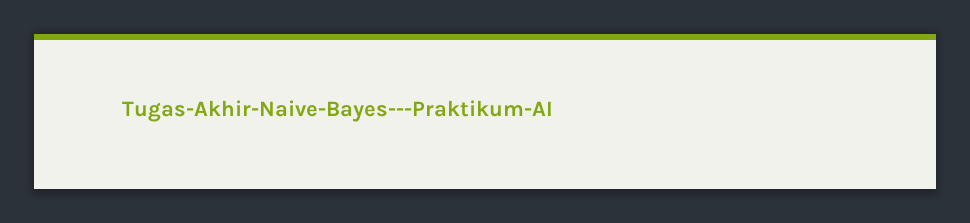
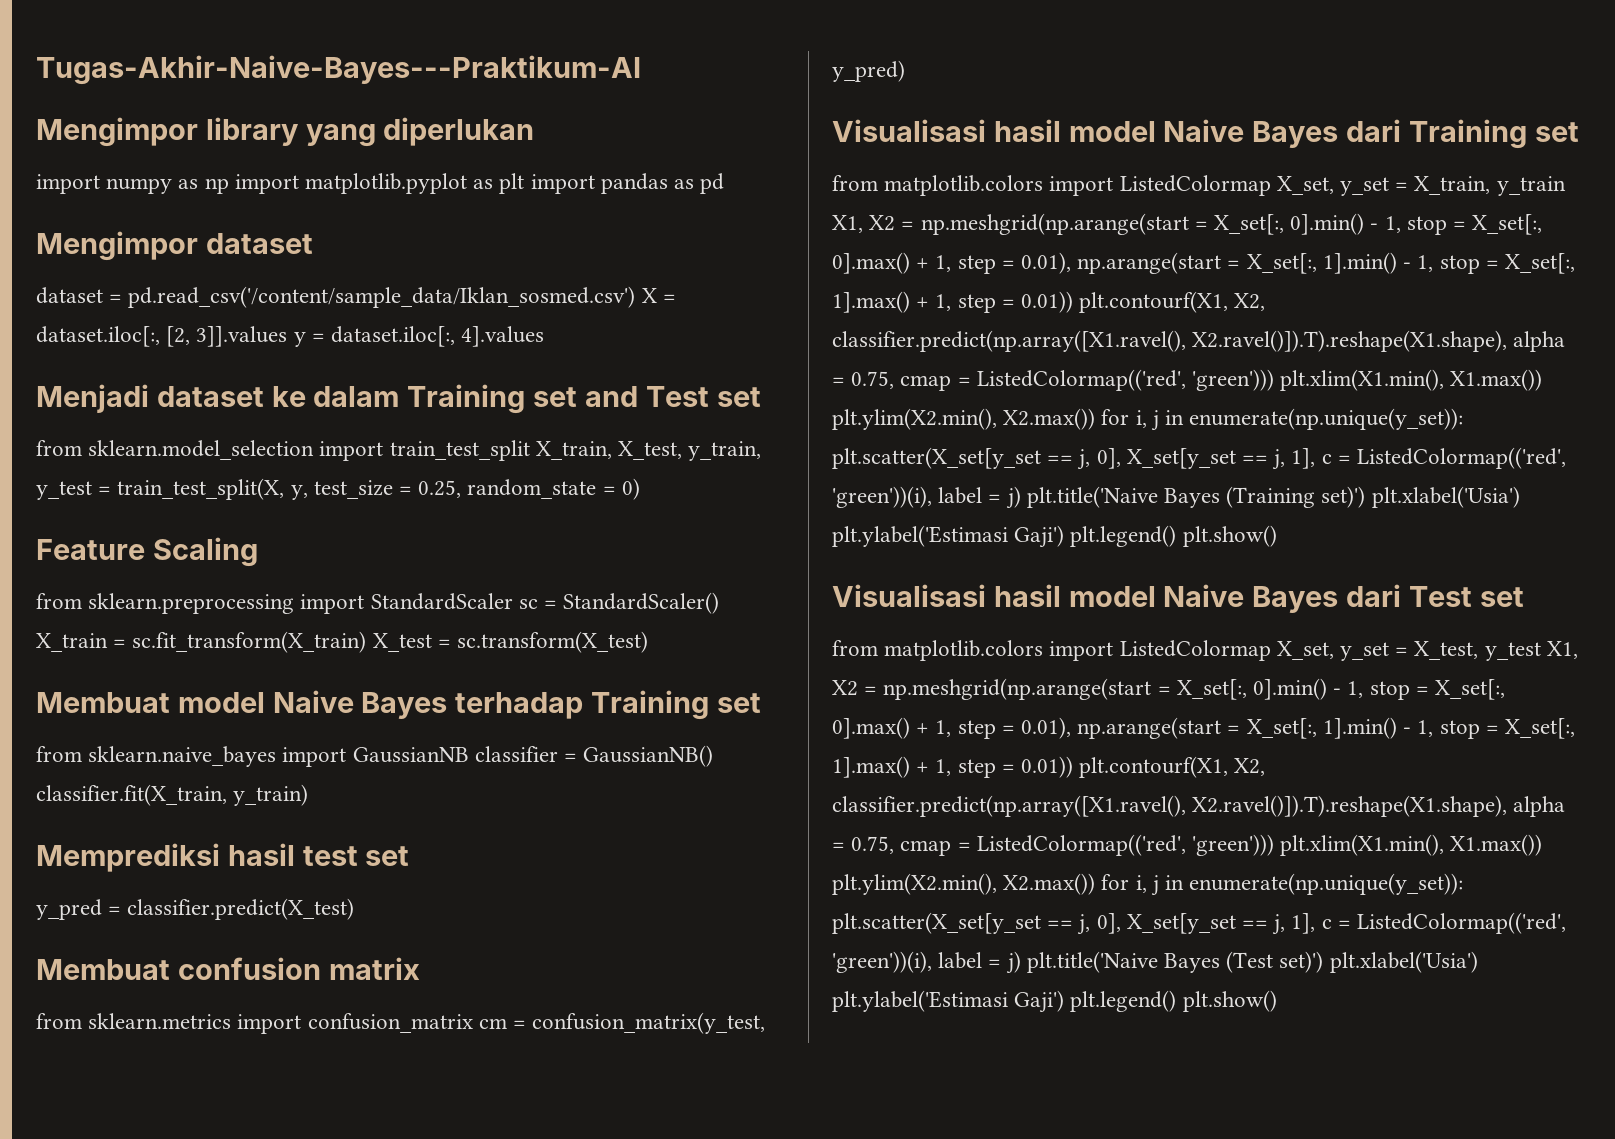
(553, 111) none -> [36,117,535,147] [36,173,725,194] [36,231,313,261] [36,286,676,308] [36,326,545,347] [36,384,761,414] [36,440,762,461] [36,478,640,500] [36,537,258,567] [36,592,720,614] [36,631,649,653] [36,690,761,720] [36,745,714,767] [36,784,309,806] [36,843,410,872] [36,898,355,920] [36,957,420,980] [36,1012,766,1034] [832,60,905,82] [832,119,1579,149] [832,175,1566,196] [832,213,1543,235] [832,252,1575,274] [832,291,1266,313] [832,330,1566,352] [832,369,1543,391] [832,408,1464,431] [832,447,1567,470] [832,486,1520,509] [832,525,1277,548] [832,584,1524,613] [832,640,1578,661] [832,678,1506,700] [832,717,1575,739] [832,756,1266,778] [832,795,1566,817] [832,834,1543,856] [832,873,1464,896] [832,912,1567,935] [832,951,1478,974] [832,990,1277,1013] // Mengimpor library yang diperlukan // import numpy as np import matplotlib.pyplot as plt import pandas as pd // Mengimpor dataset // dataset = pd.read_csv('/content/sample_data/Iklan_sosmed.csv') X = dataset.iloc[:, [2, 3]].values y = dataset.iloc[:, 4].values // Menjadi dataset ke dalam Training set and Test set // from sklearn.model_selection import train_test_split X_train, X_test, y_train, y_test = train_test_split(X, y, test_size = 0.25, random_state = 0) // Feature Scaling // from sklearn.preprocessing import StandardScaler sc = StandardScaler() X_train = sc.fit_transform(X_train) X_test = sc.transform(X_test) // Membuat model Naive Bayes terhadap Training set // from sklearn.naive_bayes import GaussianNB classifier = GaussianNB() classifier.fit(X_train, y_train) // Memprediksi hasil test set // y_pred = classifier.predict(X_test) // Membuat confusion matrix // from sklearn.metrics import confusion_matrix cm = confusion_matrix(y_test, y_pred) // Visualisasi hasil model Naive Bayes dari Training set // from matplotlib.colors import ListedColormap X_set, y_set = X_train, y_train X1, X2 = np.meshgrid(np.arange(start = X_set[:, 0].min() - 1, stop = X_set[:, 0].max() + 1, step = 0.01), np.arange(start = X_set[:, 1].min() - 1, stop = X_set[:, 1].max() + 1, step = 0.01)) plt.contourf(X1, X2, classifier.predict(np.array([X1.ravel(), X2.ravel()]).T).reshape(X1.shape), alpha = 0.75, cmap = ListedColormap(('red', 'green'))) plt.xlim(X1.min(), X1.max()) plt.ylim(X2.min(), X2.max()) for i, j in enumerate(np.unique(y_set)): plt.scatter(X_set[y_set == j, 0], X_set[y_set == j, 1], c = ListedColormap(('red', 'green'))(i), label = j) plt.title('Naive Bayes (Training set)') plt.xlabel('Usia') plt.ylabel('Estimasi Gaji') plt.legend() plt.show() // Visualisasi hasil model Naive Bayes dari Test set // from matplotlib.colors import ListedColormap X_set, y_set = X_test, y_test X1, X2 = np.meshgrid(np.arange(start = X_set[:, 0].min() - 1, stop = X_set[:, 0].max() + 1, step = 0.01), np.arange(start = X_set[:, 1].min() - 1, stop = X_set[:, 1].max() + 1, step = 0.01)) plt.contourf(X1, X2, classifier.predict(np.array([X1.ravel(), X2.ravel()]).T).reshape(X1.shape), alpha = 0.75, cmap = ListedColormap(('red', 'green'))) plt.xlim(X1.min(), X1.max()) plt.ylim(X2.min(), X2.max()) for i, j in enumerate(np.unique(y_set)): plt.scatter(X_set[y_set == j, 0], X_set[y_set == j, 1], c = ListedColormap(('red', 'green'))(i), label = j) plt.title('Naive Bayes (Test set)') plt.xlabel('Usia') plt.ylabel('Estimasi Gaji') plt.legend() plt.show()

